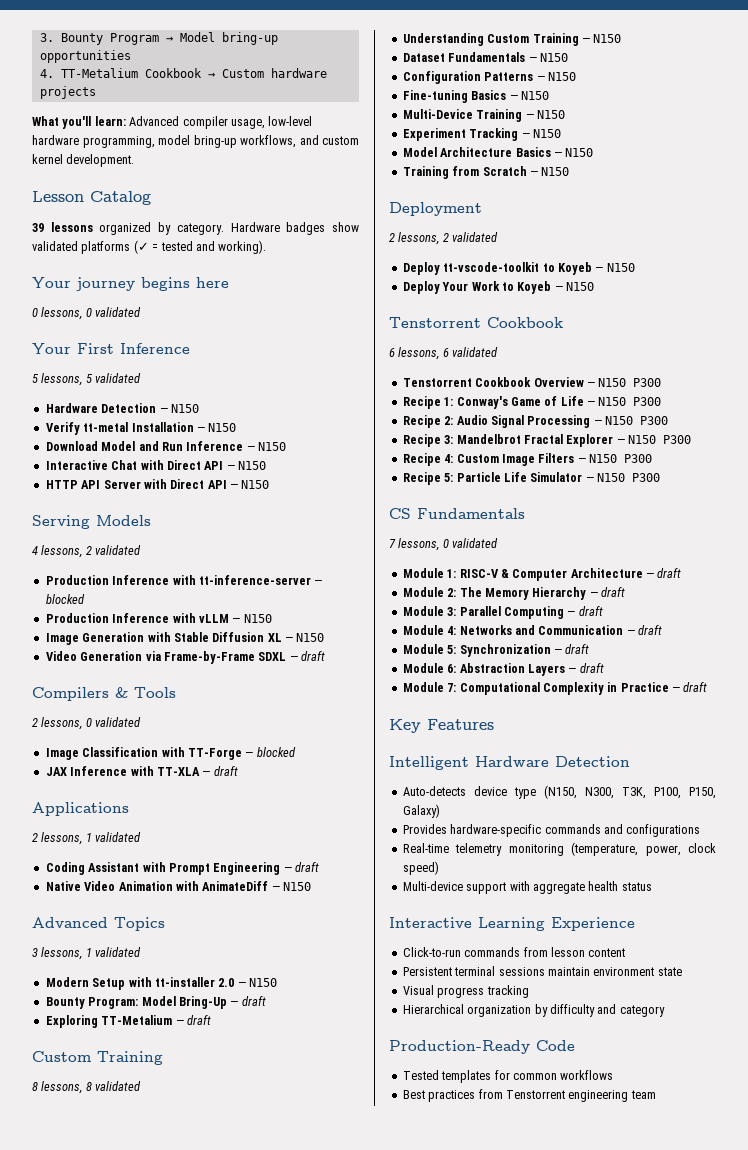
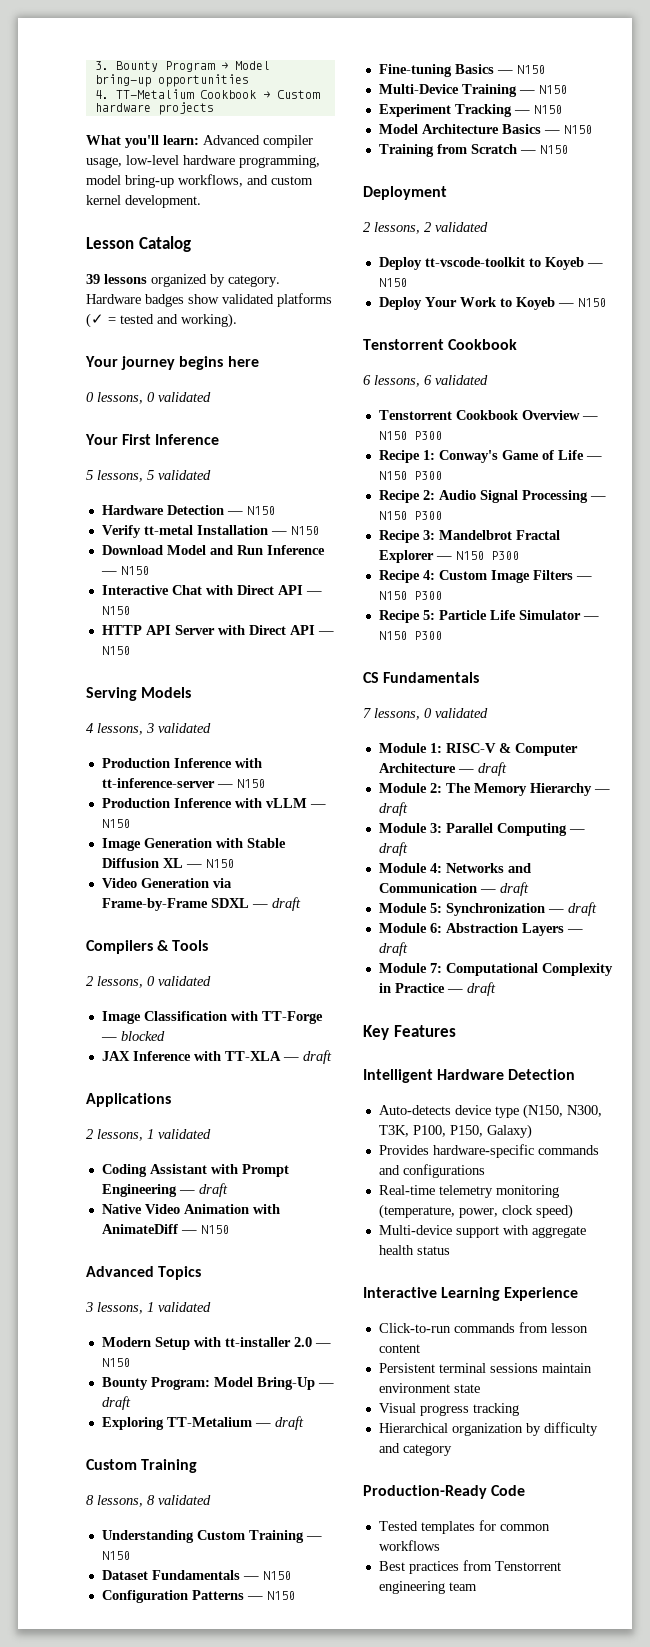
[85,546,92,555] 2 -> [146,723,154,733] 3
[45,594,85,604] blocked -> [236,779,265,788] N150

